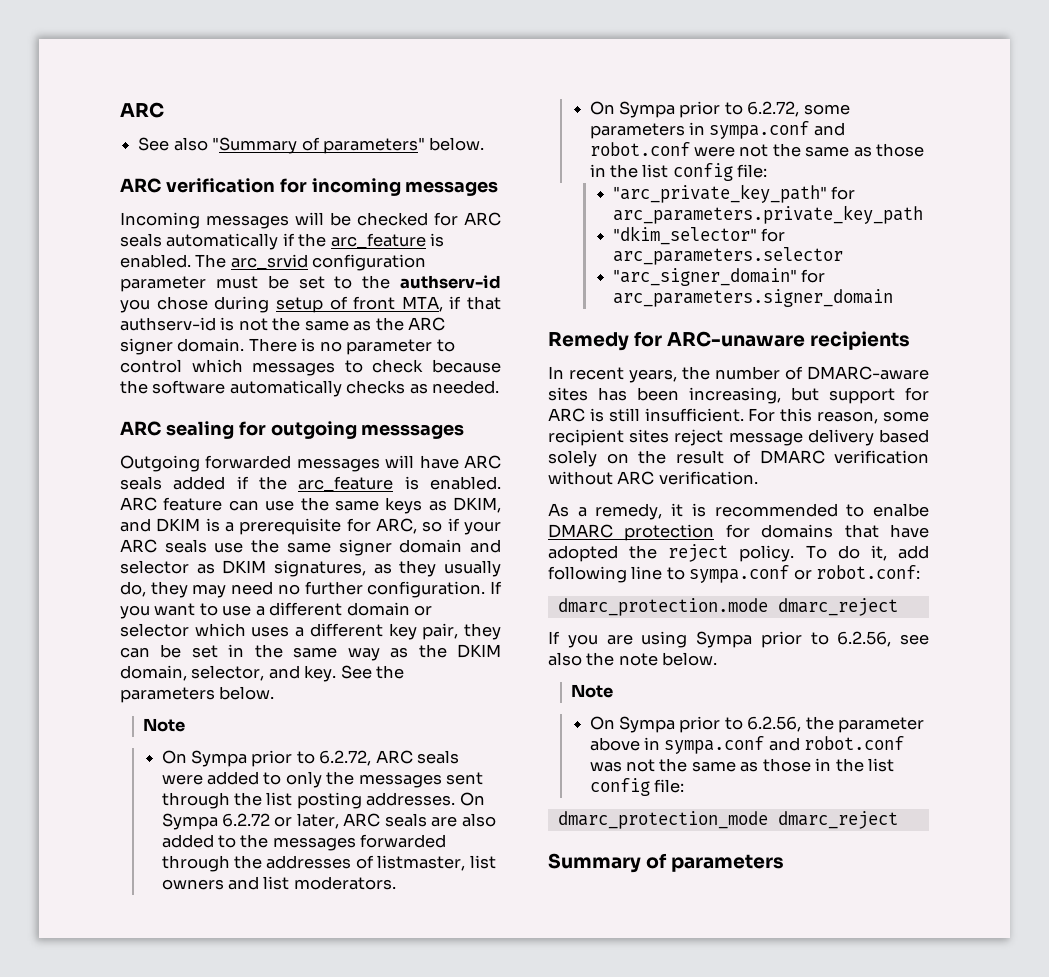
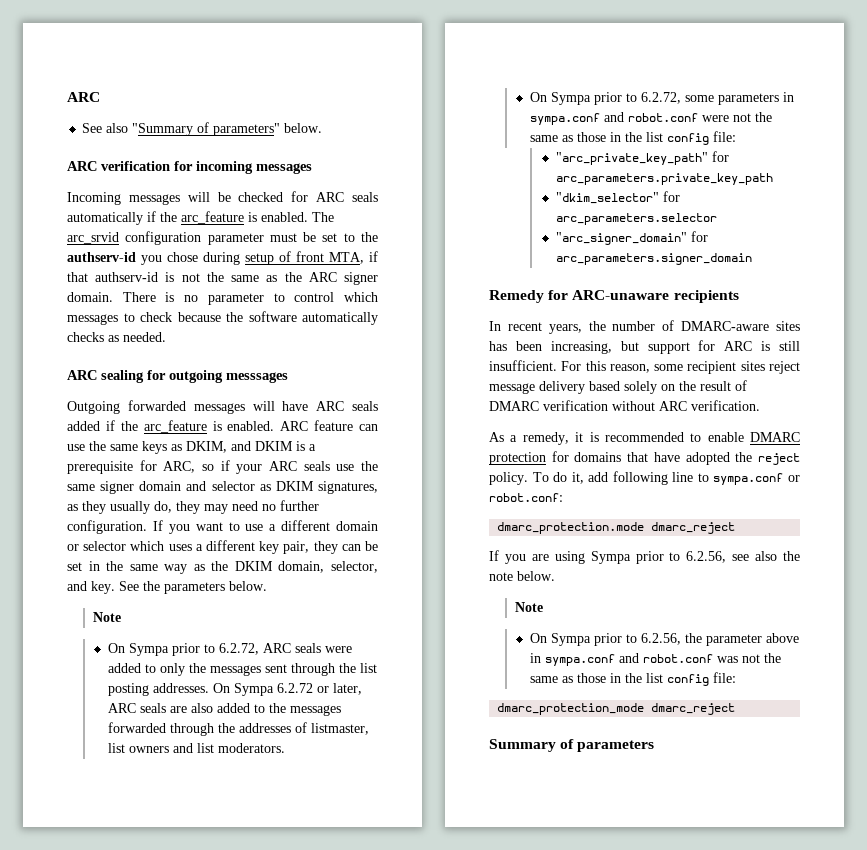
[873,503,929,517] enalbe -> [707,432,744,442] enable

